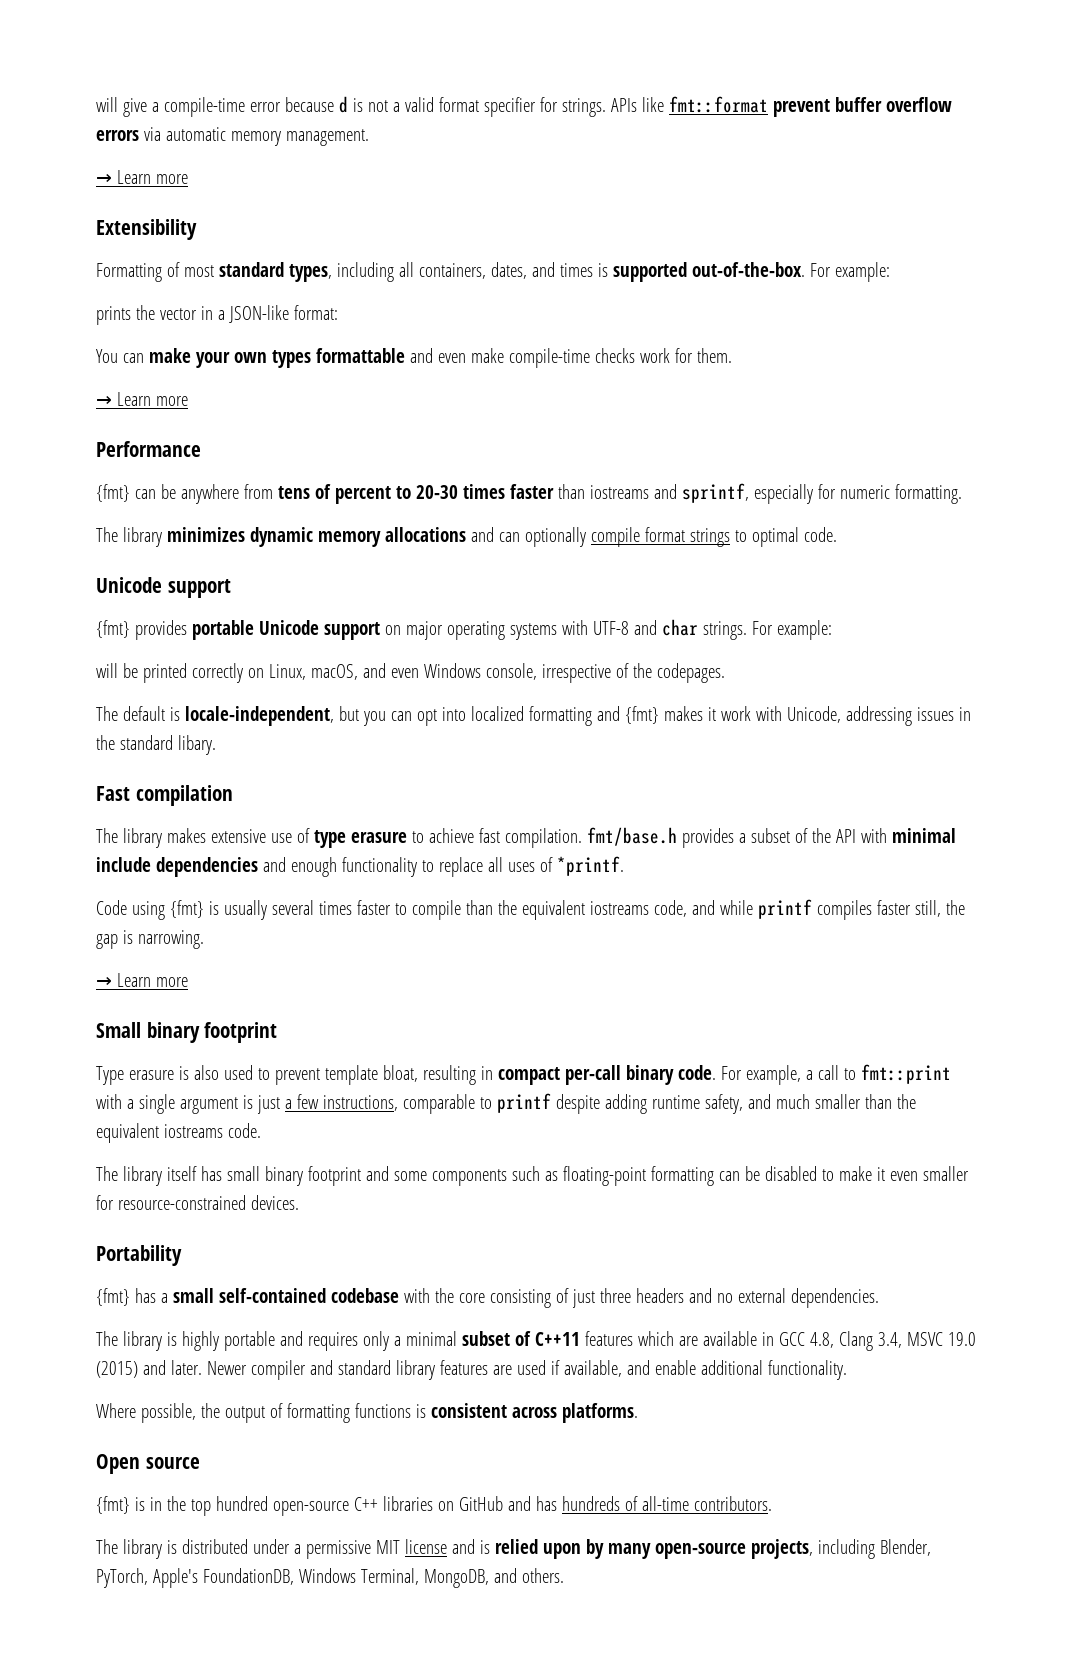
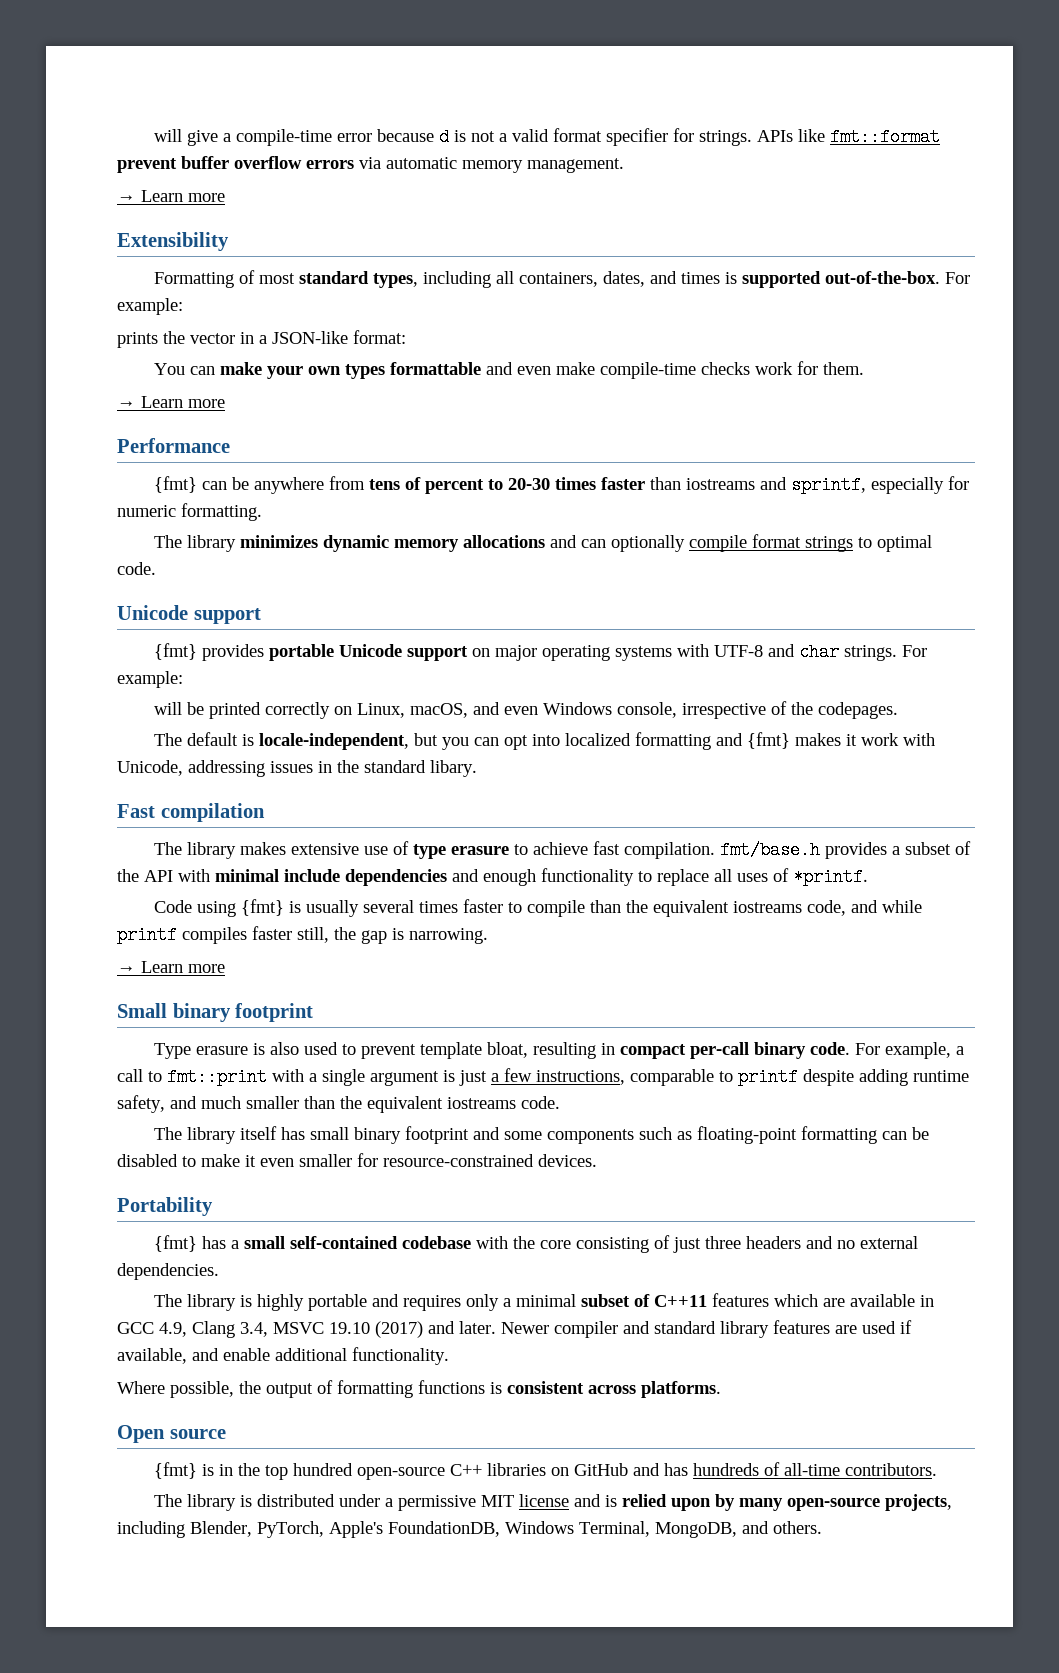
[809,1332,834,1348] 4.8, -> [159,1322,187,1337] 4.9,
[947,1332,976,1346] [96,1361,138,1378] 19.0 (2015) -> [329,1321,423,1338] 19.10 (2017)

